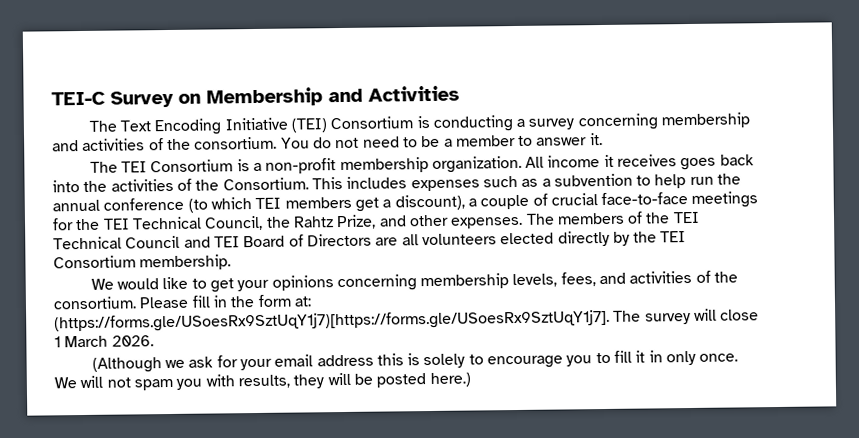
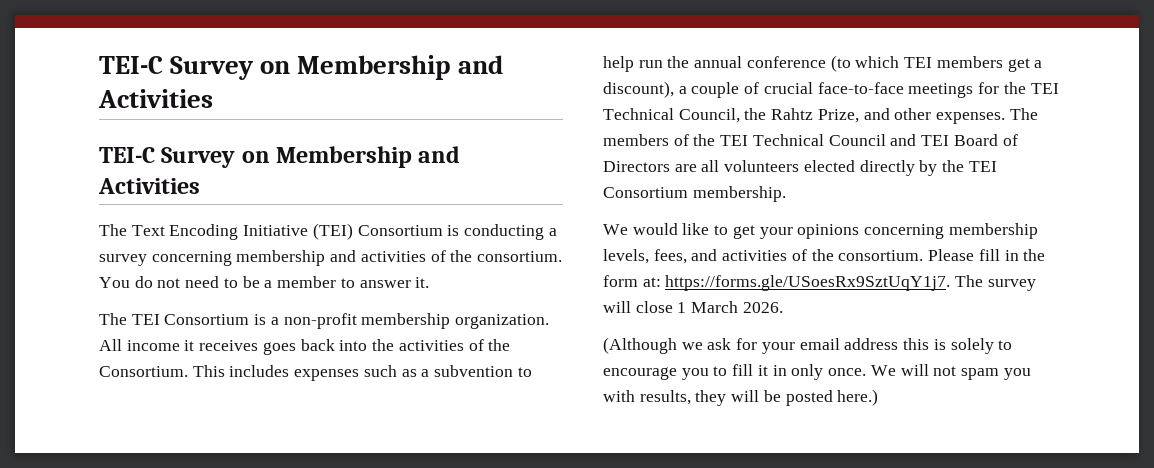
[51,85,460,108] TEI-C Survey on Membership and Activities -> [99,55,503,80] [98,89,213,108] [99,146,461,168] [98,178,200,194] TEI-C Survey on Membership and Activities // TEI-C Survey on Membership and Activities
[54,309,610,333] (https://forms.gle/USoesRx9SztUqY1j7)[https://forms.gle/USoesRx9SztUqY1j7]. -> [665,275,951,291] https://forms.gle/USoesRx9SztUqY1j7.

